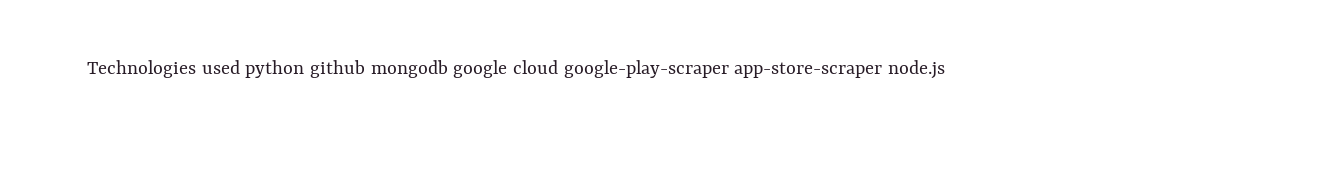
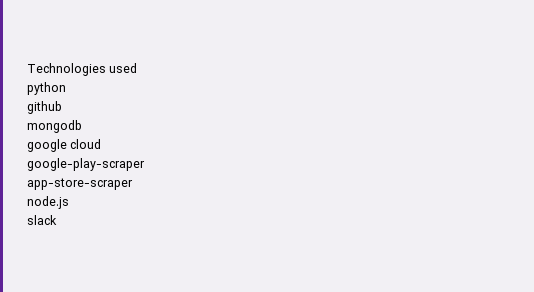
(240, 67) none -> (138, 68) //
(305, 69) none -> (66, 88) //
(366, 69) none -> (62, 107) //
(448, 69) none -> (82, 126) //
(559, 67) none -> (102, 144) //
(729, 69) none -> (145, 164) //
(883, 70) none -> (133, 184) //
(946, 69) none -> [27,215,57,225] // slack

